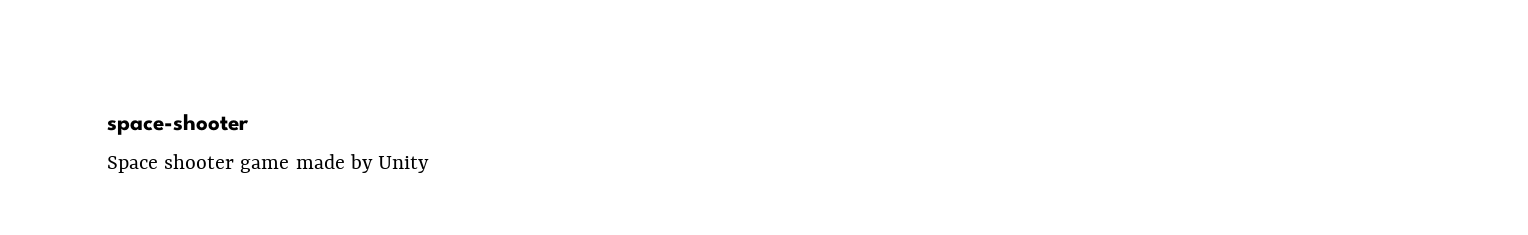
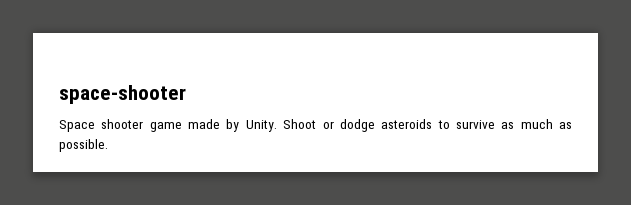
[378,156,430,173] Unity -> [245,119,572,132] [59,139,108,152] Unity. Shoot or dodge asteroids to survive as much as possible.

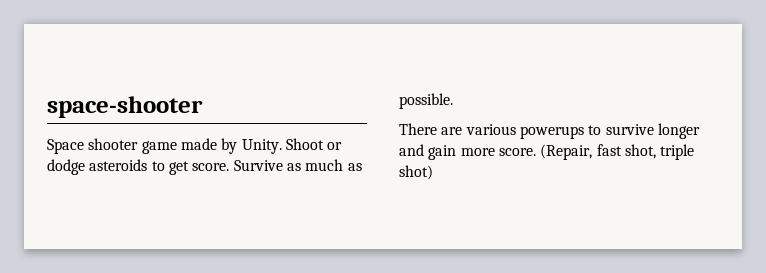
[455,120,495,129] survive -> [168,160,283,175] get score. Survive
(108, 145) none -> [399,123,700,139] [399,144,695,160] [399,165,433,180] // There are various powerups to survive longer and gain more score. (Repair, fast shot, triple shot)

